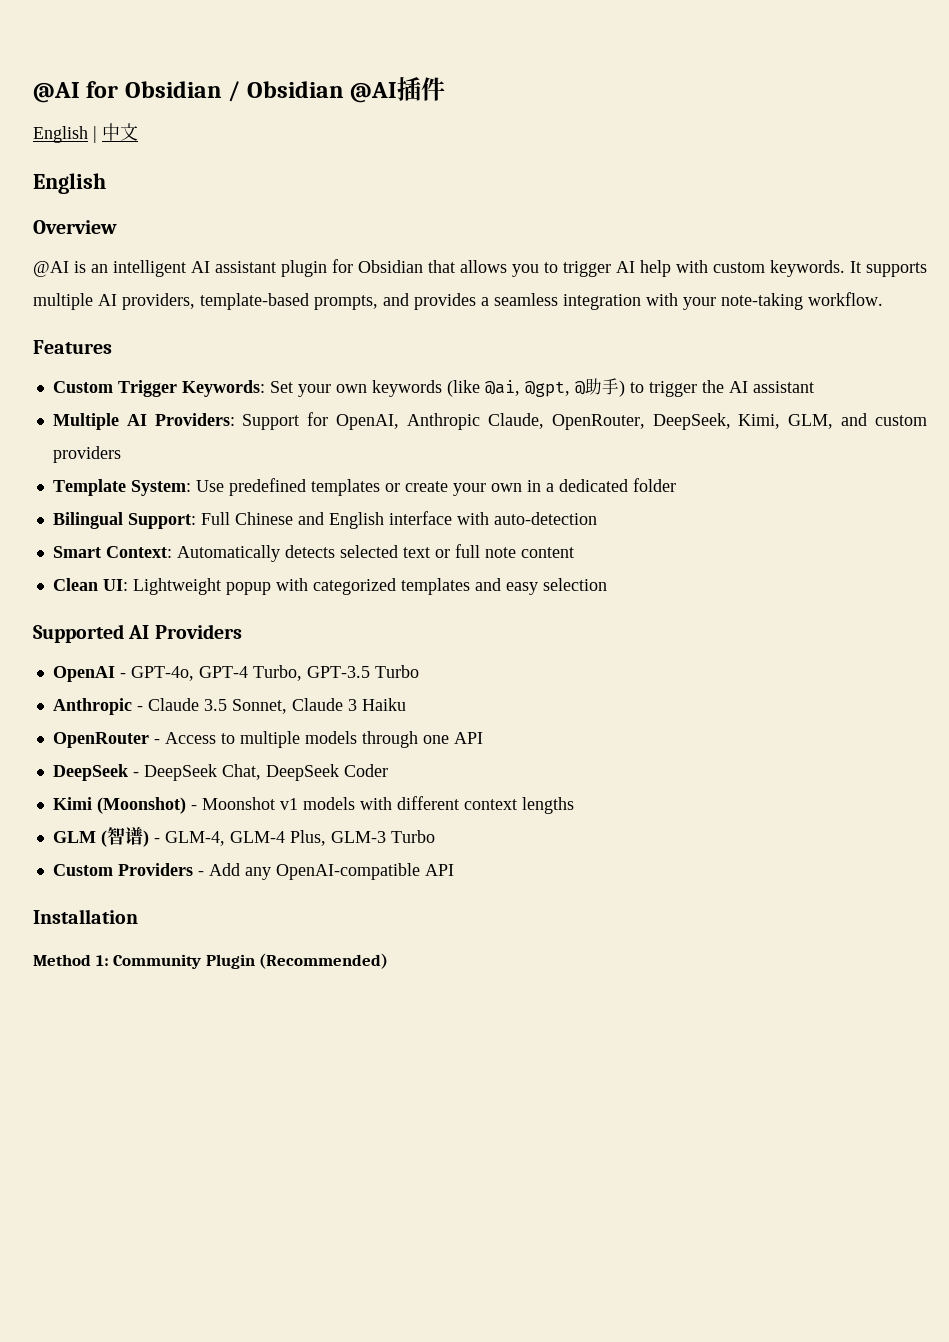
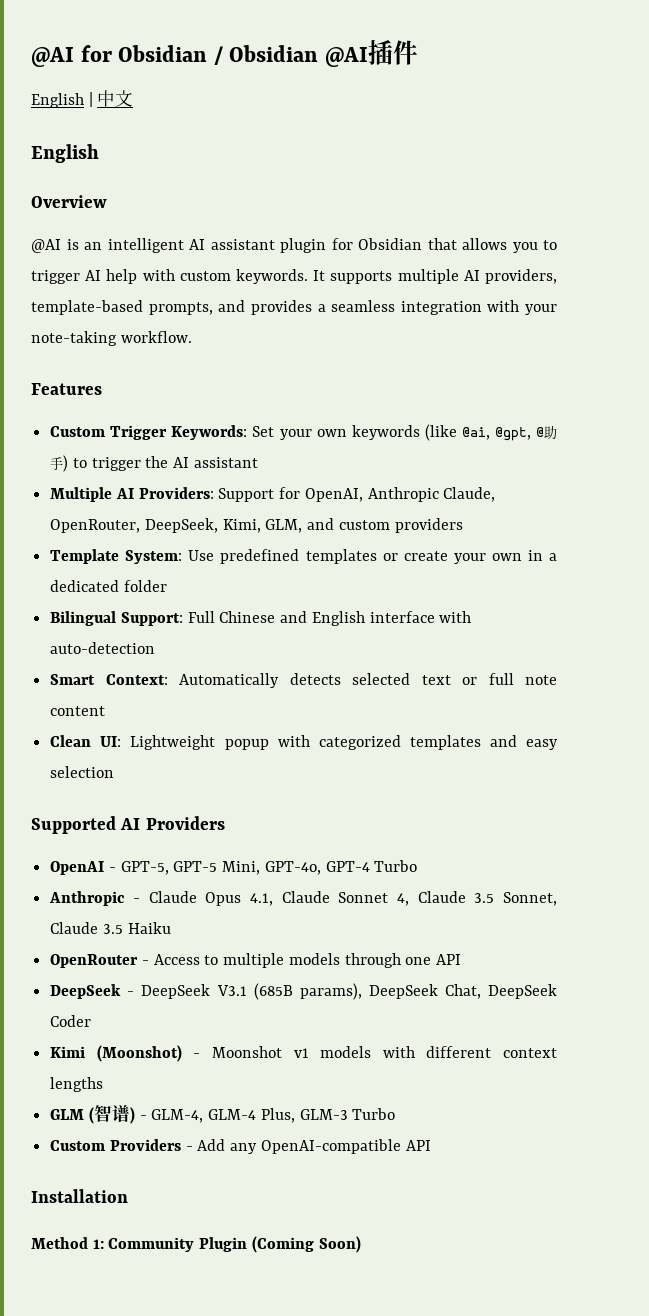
[130,665,370,681] GPT-4o, GPT-4 Turbo, GPT-3.5 -> [120,861,370,875] GPT-5, GPT-5 Mini, GPT-4o, GPT-4
(199, 704) none -> [205,891,466,906] Opus 4.1, Claude Sonnet 4, Claude
[347,699,357,711] 3 -> [102,924,123,934] 3.5
(217, 772) none -> [216,983,438,1000] V3.1 (685B params), DeepSeek
[259,953,389,969] (Recommended) -> [251,1236,361,1253] (Coming Soon)

